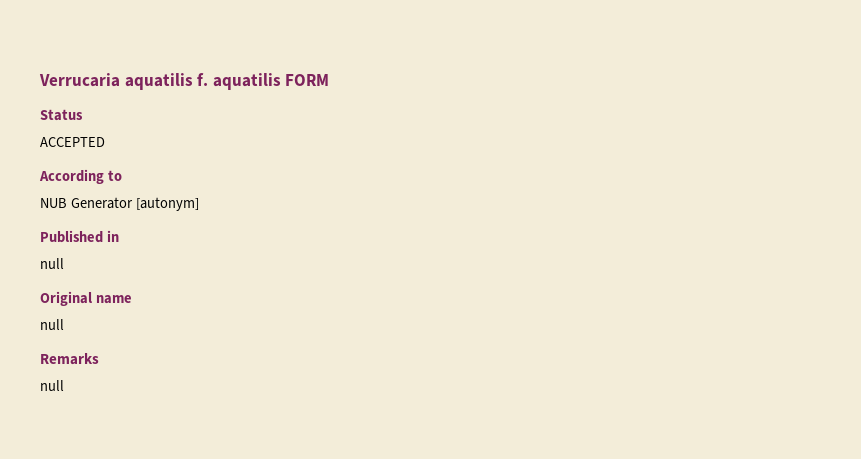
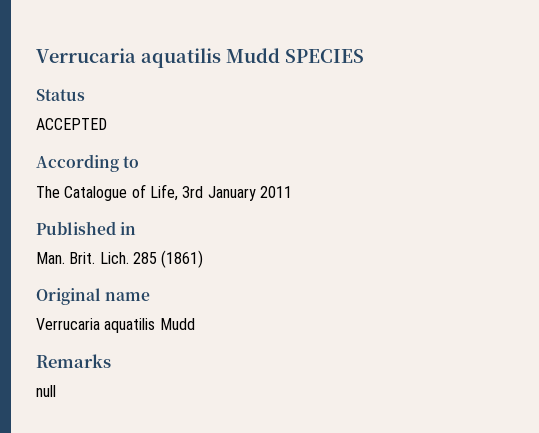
[39,73,330,90] Verrucaria aquatilis f. aquatilis FORM -> [36,48,364,68] Verrucaria aquatilis Mudd SPECIES
[40,197,199,211] [40,230,119,243] [40,258,64,269] NUB Generator [autonym] // Published in // null -> [36,184,292,201] [36,221,137,235] [36,250,204,268] The Catalogue of Life, 3rd January 2011 // Published in // Man. Brit. Lich. 285 (1861)
[40,319,64,330] null -> [36,318,195,333] Verrucaria aquatilis Mudd

